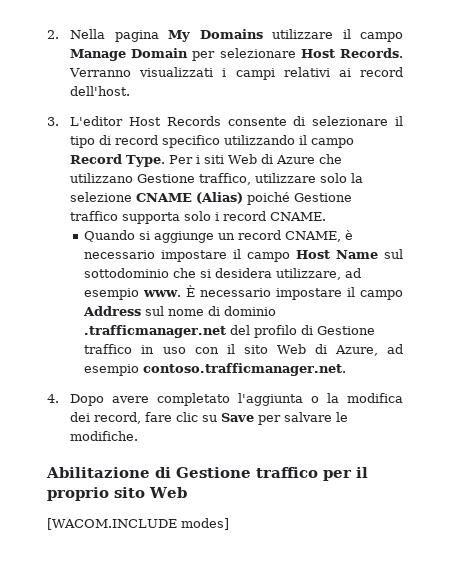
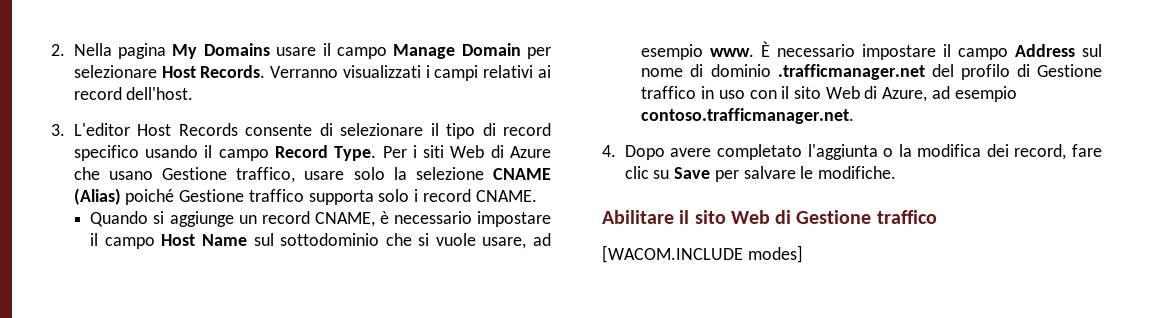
[272,29,334,39] utilizzare -> [276,47,317,56] usare
[224,135,296,145] utilizzando -> [145,145,199,158] usando
[70,173,134,183] utilizzano -> [108,171,153,180] usano
[255,173,317,183] utilizzare -> [304,171,345,180] usare
[215,268,342,280] desidera utilizzare, -> [435,233,527,249] vuole usare,
[46,467,368,481] [47,487,187,501] Abilitazione di Gestione traffico per il proprio sito Web -> [602,210,937,224] Abilitare il sito Web di Gestione traffico

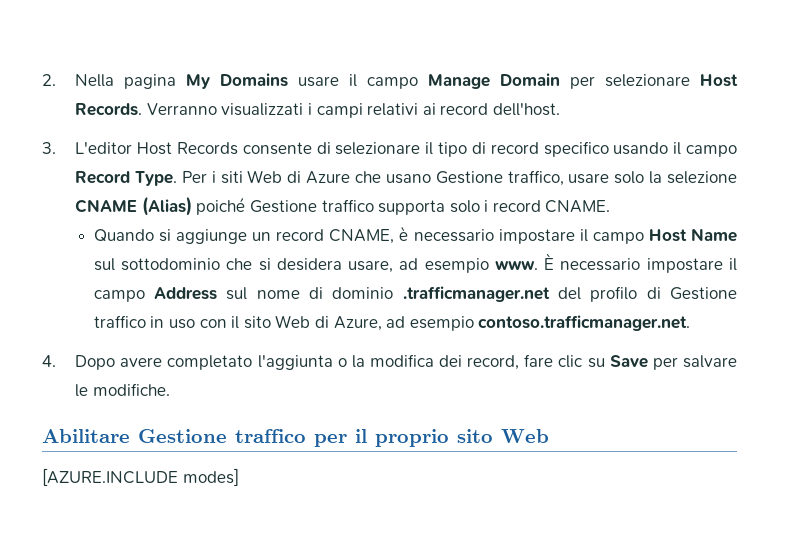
[435,233,476,246] vuole -> [276,258,342,271] desidera
[679,210,937,224] [602,245,743,263] il sito Web di Gestione traffico // [WACOM.INCLUDE -> [138,429,549,447] [42,468,178,486] Gestione traffico per il proprio sito Web // [AZURE.INCLUDE

